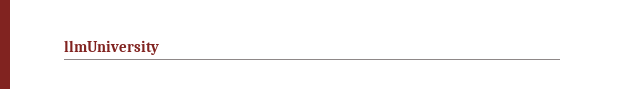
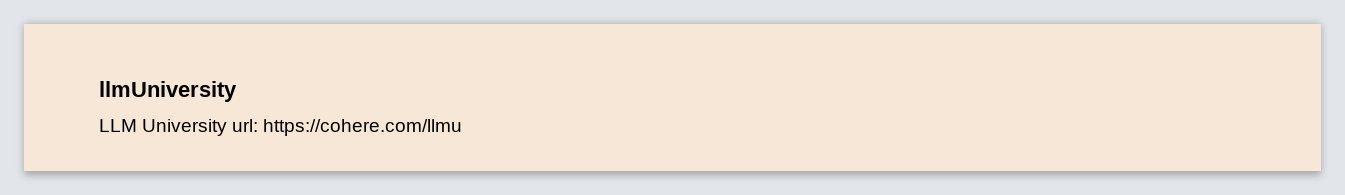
(159, 47) none -> [99,119,463,136] // LLM University url: https://cohere.com/llmu

